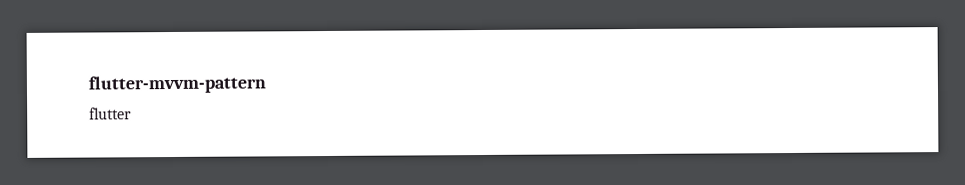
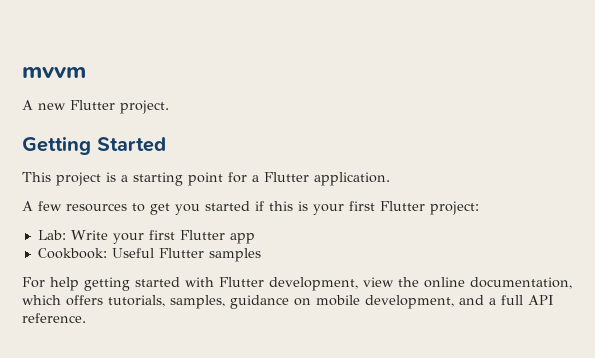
[88,75,266,94] [89,107,132,120] flutter-mvvm-pattern // flutter -> [22,67,86,78] [22,100,169,114] [22,136,166,155] [22,172,390,186] [22,201,479,215] [37,230,255,244] [37,248,261,262] [22,277,572,291] [22,295,554,309] [22,313,86,323] mvvm // A new Flutter project. // Getting Started // This project is a starting point for a Flutter application. // A few resources to get you started if this is your first Flutter project: // Lab: Write your first Flutter app // Cookbook: Useful Flutter samples // For help getting started with Flutter development, view the online documentation, which offers tutorials, samples, guidance on mobile development, and a full API reference.

